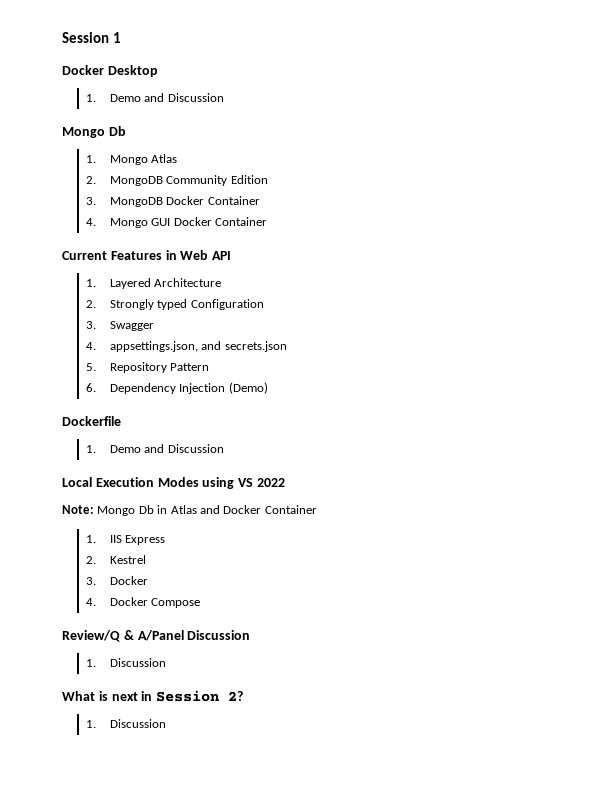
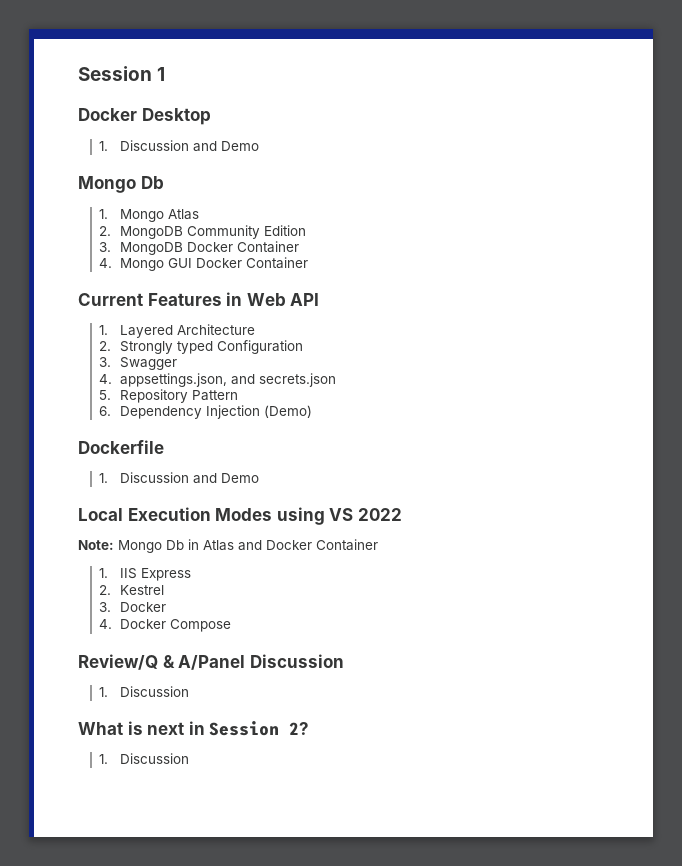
[110,93,224,102] Demo and Discussion -> [120,140,260,152] Discussion and Demo
[110,444,224,453] Demo and Discussion -> [120,472,260,484] Discussion and Demo

